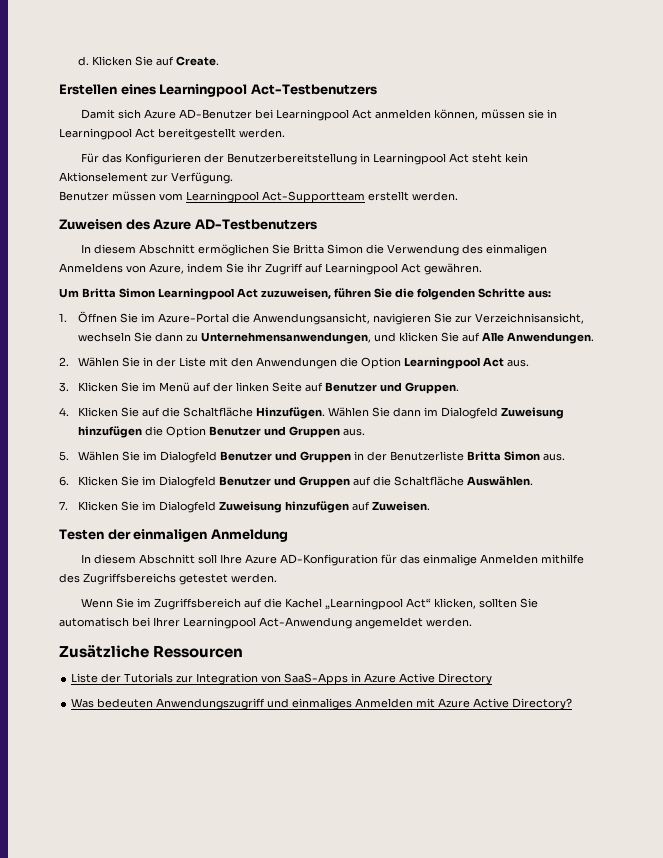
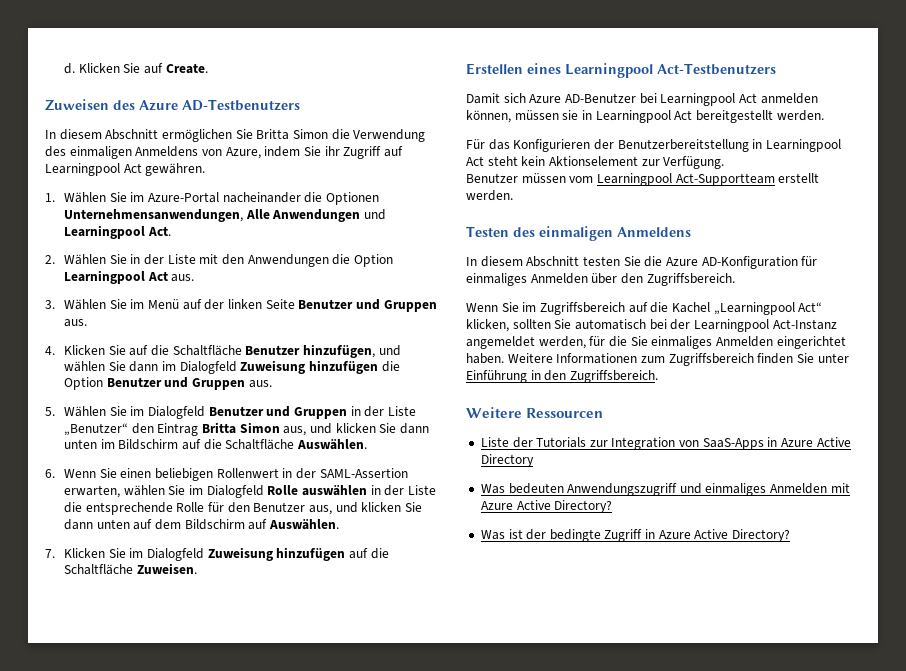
(220, 61) none -> [45,99,300,111] [45,129,426,142] [45,146,403,159] [45,163,206,176] [45,192,379,205] [64,209,387,222] [64,225,171,239] [45,254,393,267] [64,270,195,284] [45,299,437,312] [64,319,88,327] [45,344,401,358] [64,360,400,374] [64,377,272,390] [45,406,416,419] [64,422,429,436] [64,439,367,450] [45,468,408,481] [64,485,436,498] [64,502,422,515] [64,519,339,530] [45,547,389,561] [64,563,197,575] // Zuweisen des Azure AD-Testbenutzers // In diesem Abschnitt ermöglichen Sie Britta Simon die Verwendung des einmaligen Anmeldens von Azure, indem Sie ihr Zugriff auf Learningpool Act gewähren. // 1. Wählen Sie im Azure-Portal nacheinander die Optionen Unternehmensanwendungen, Alle Anwendungen und Learningpool Act. // 2. Wählen Sie in der Liste mit den Anwendungen die Option Learningpool Act aus. // 3. Wählen Sie im Menü auf der linken Seite Benutzer und Gruppen aus. // 4. Klicken Sie auf die Schaltfläche Benutzer hinzufügen, und wählen Sie dann im Dialogfeld Zuweisung hinzufügen die Option Benutzer und Gruppen aus. // 5. Wählen Sie im Dialogfeld Benutzer und Gruppen in der Liste „Benutzer“ den Eintrag Britta Simon aus, und klicken Sie dann unten im Bildschirm auf die Schaltfläche Auswählen. // 6. Wenn Sie einen beliebigen Rollenwert in der SAML-Assertion erwarten, wählen Sie im Dialogfeld Rolle auswählen in der Liste die entsprechende Rolle für den Benutzer aus, und klicken Sie dann unten auf dem Bildschirm auf Auswählen. // 7. Klicken Sie im Dialogfeld Zuweisung hinzufügen auf die Schaltfläche Zuweisen.
[59,219,317,230] [80,244,547,256] [59,263,482,275] [59,288,551,300] [59,311,585,325] [78,332,595,344] [59,357,530,369] [59,382,460,394] [59,407,565,419] [78,426,366,438] [59,451,566,463] [59,476,534,488] [59,501,431,513] [59,529,288,542] [80,554,584,566] [59,573,277,585] Zuweisen des Azure AD-Testbenutzers // In diesem Abschnitt ermöglichen Sie Britta Simon die Verwendung des einmaligen Anmeldens von Azure, indem Sie ihr Zugriff auf Learningpool Act gewähren. // Um Britta Simon Learningpool Act zuzuweisen, führen Sie die folgenden Schritte aus: // 1. Öffnen Sie im Azure-Portal die Anwendungsansicht, navigieren Sie zur Verzeichnisansicht, wechseln Sie dann zu Unternehmensanwendungen, und klicken Sie auf Alle Anwendungen. // 2. Wählen Sie in der Liste mit den Anwendungen die Option Learningpool Act aus. // 3. Klicken Sie im Menü auf der linken Seite auf Benutzer und Gruppen. // 4. Klicken Sie auf die Schaltfläche Hinzufügen. Wählen Sie dann im Dialogfeld Zuweisung hinzufügen die Option Benutzer und Gruppen aus. // 5. Wählen Sie im Dialogfeld Benutzer und Gruppen in der Benutzerliste Britta Simon aus. // 6. Klicken Sie im Dialogfeld Benutzer und Gruppen auf die Schaltfläche Auswählen. // 7. Klicken Sie im Dialogfeld Zuweisung hinzufügen auf Zuweisen. // Testen der einmaligen Anmeldung // In diesem Abschnitt soll Ihre Azure AD-Konfiguration für das einmalige Anmelden mithilfe des Zugriffsbereichs getestet werden. -> [466,226,691,241] [466,256,818,269] [466,273,735,286] Testen des einmaligen Anmeldens // In diesem Abschnitt testen Sie die Azure AD-Konfiguration für einmaliges Anmelden über den Zugriffsbereich.
[153,617,472,629] [59,645,149,658] Ihrer Learningpool Act-Anwendung angemeldet werden. // Zusätzliche -> [670,319,837,332] [466,336,846,349] [466,353,849,366] [466,370,658,383] [466,407,522,418] der Learningpool Act-Instanz angemeldet werden, für die Sie einmaliges Anmelden eingerichtet haben. Weitere Informationen zum Zugriffsbereich finden Sie unter Einführung in den Zugriffsbereich. // Weitere
(573, 704) none -> [480,529,791,542] // Was ist der bedingte Zugriff in Azure Active Directory?

